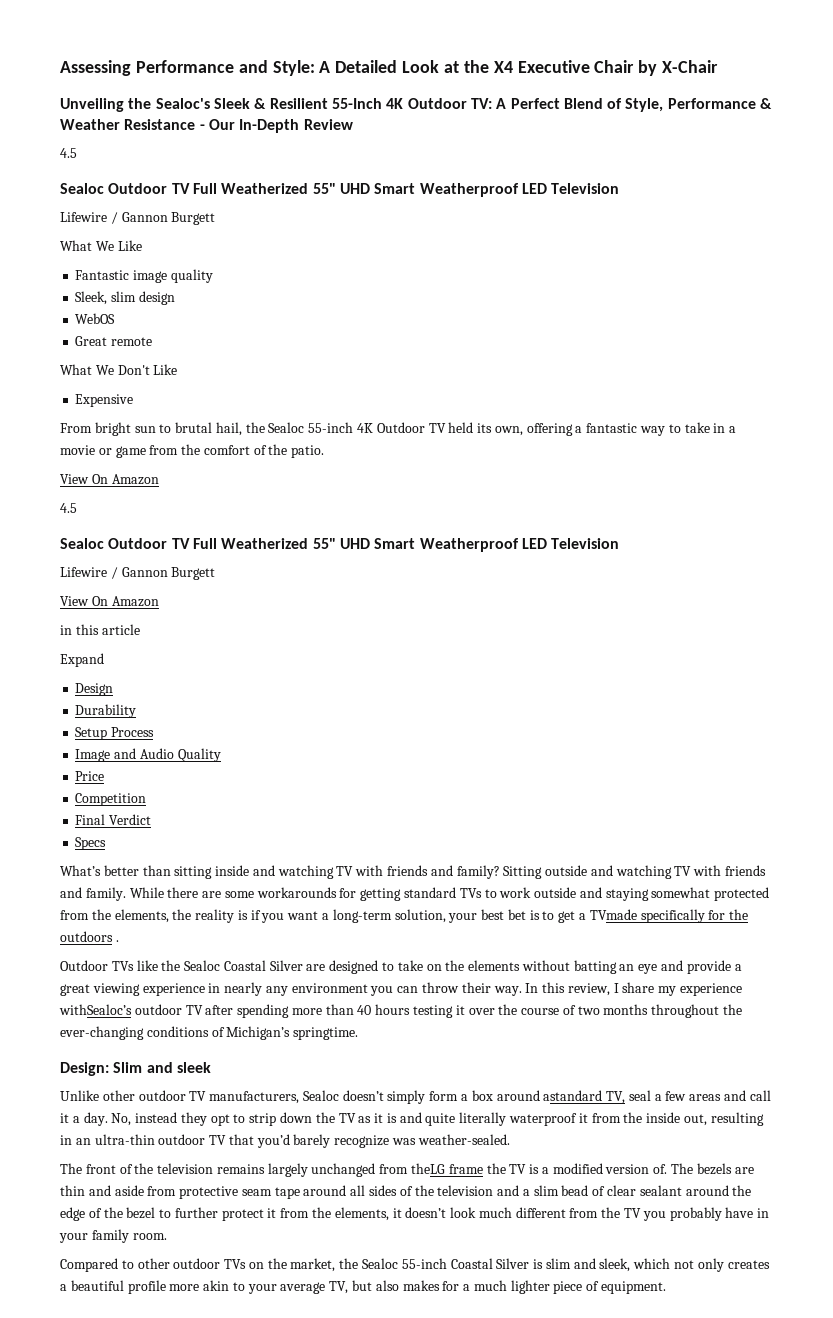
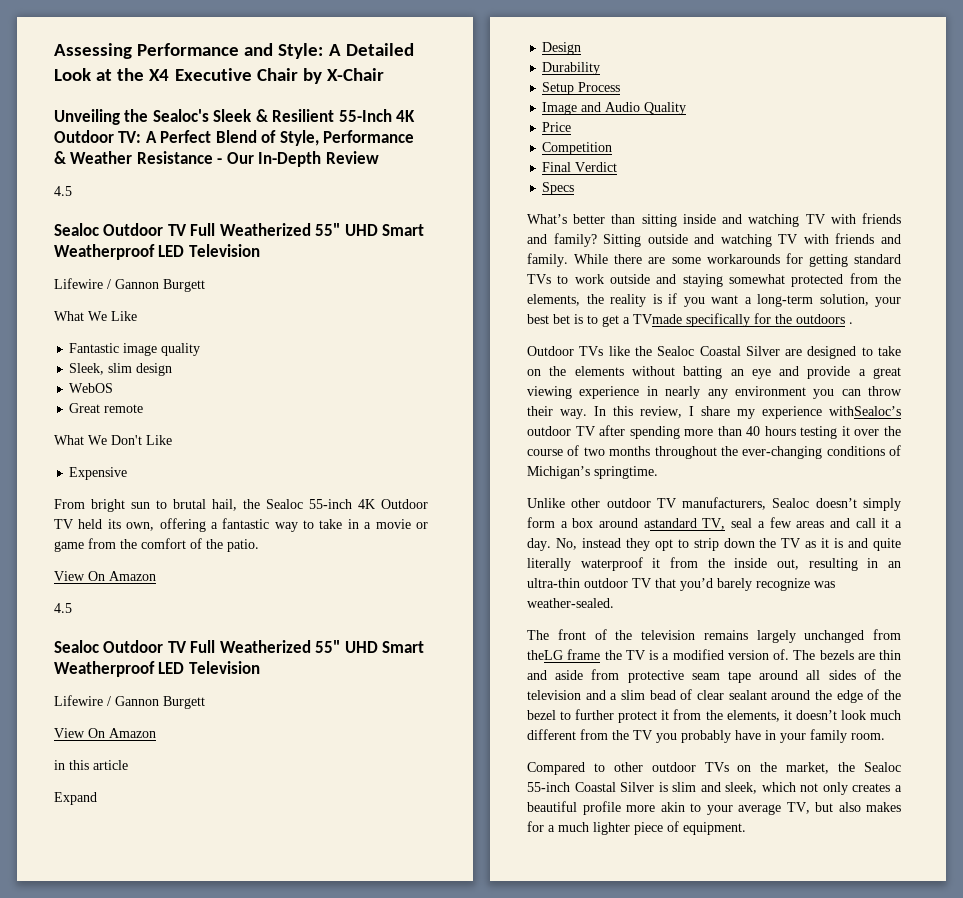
[60,1062,211,1076] // Design: Slim and sleek -> (658, 472) none

